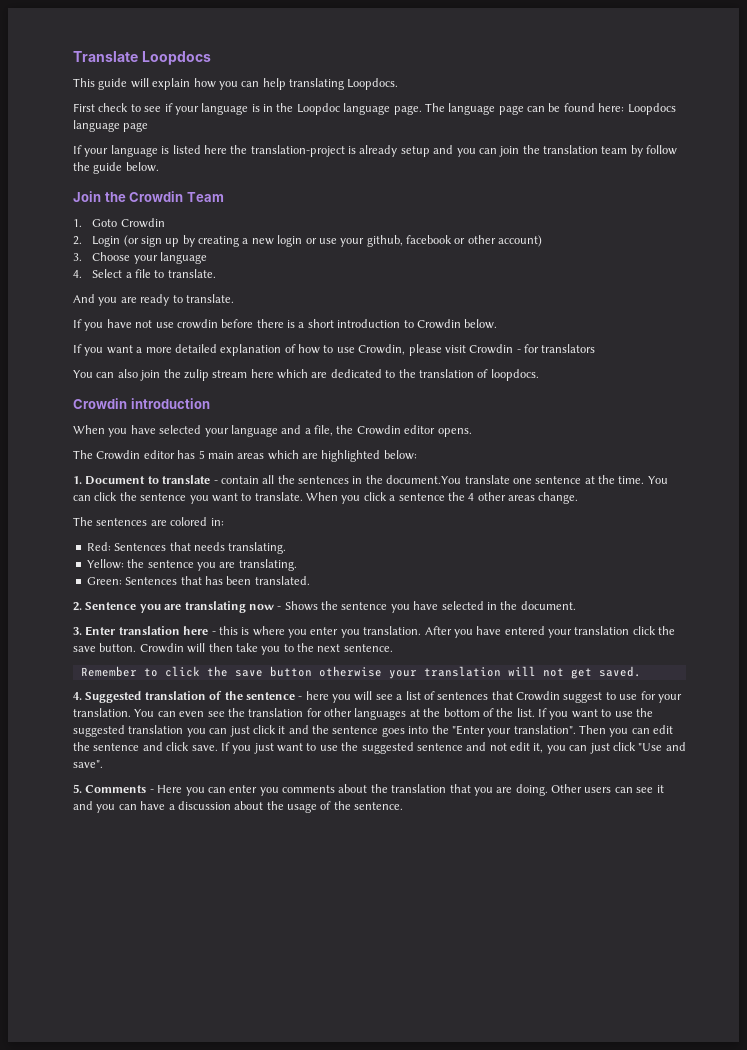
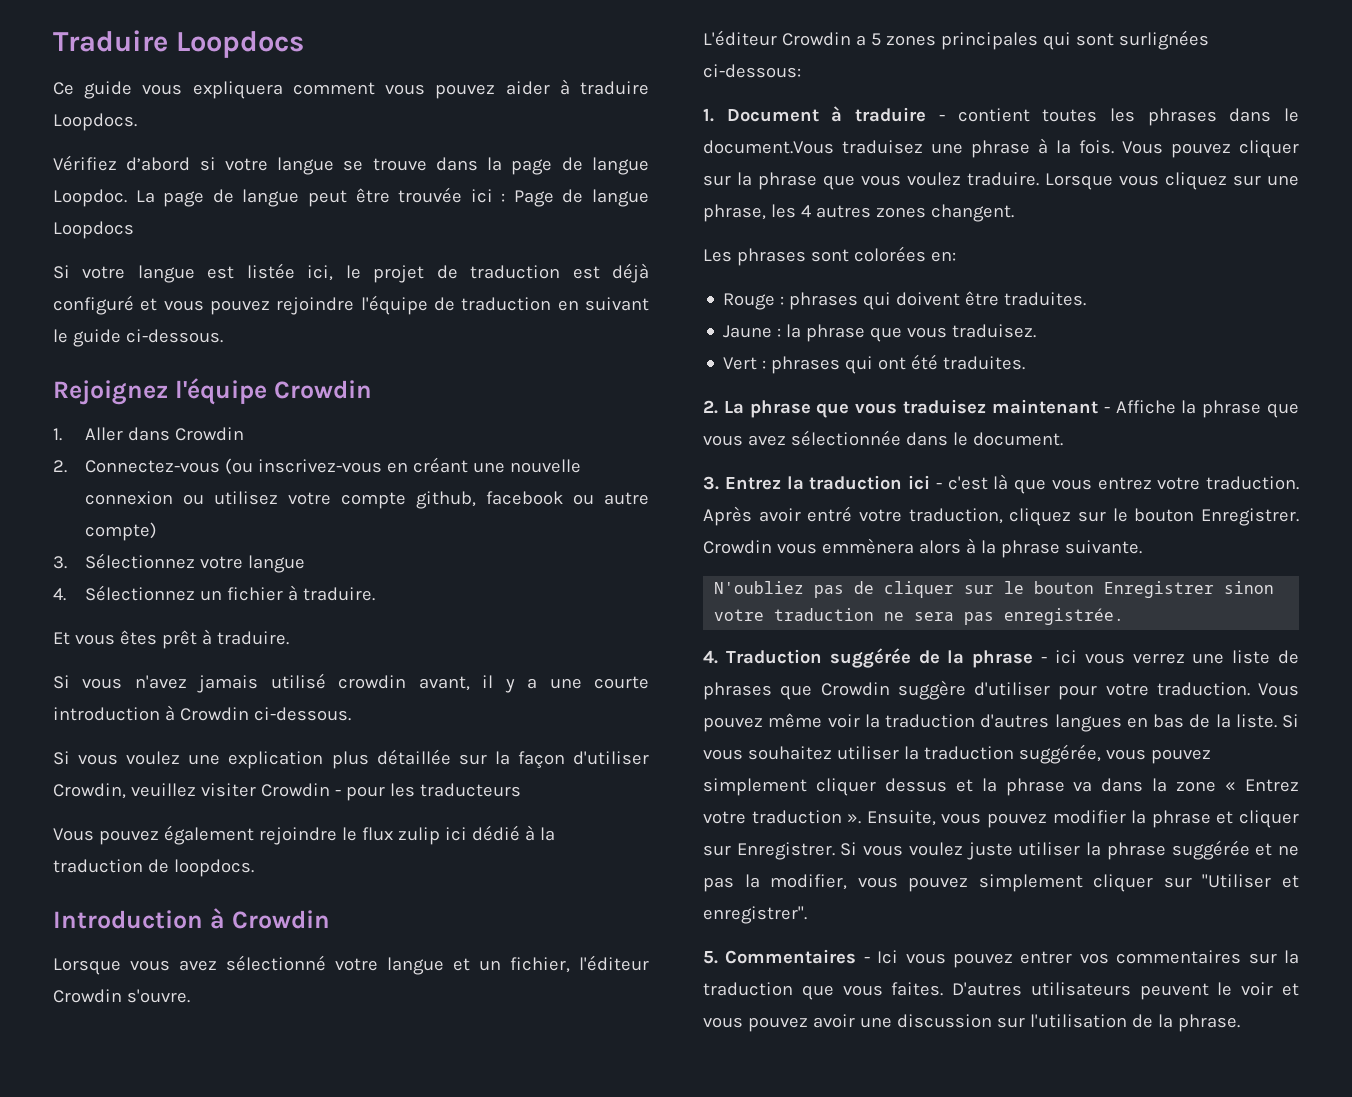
[73,51,211,65] [73,78,399,90] [73,103,676,115] [73,120,149,132] [73,145,678,157] [73,162,159,174] [73,191,224,202] [73,218,165,228] [73,235,543,247] [73,252,207,264] [73,269,216,278] [73,294,234,306] [73,319,498,331] [73,344,596,356] [73,369,489,381] Translate Loopdocs // This guide will explain how you can help translating Loopdocs. // First check to see if your language is in the Loopdoc language page. The language page can be found here: Loopdocs language page // If your language is listed here the translation-project is already setup and you can join the translation team by follow the guide below. // Join the Crowdin Team // 1. Goto Crowdin // 2. Login (or sign up by creating a new login or use your github, facebook or other account) // 3. Choose your language // 4. Select a file to translate. // And you are ready to translate. // If you have not use crowdin before there is a short introduction to Crowdin below. // If you want a more detailed explanation of how to use Crowdin, please visit Crowdin - for translators // You can also join the zulip stream here which are dedicated to the translation of -> [53,30,304,58] [53,79,649,99] [53,113,137,131] [53,155,649,175] [53,187,649,207] [53,221,134,239] [53,263,649,283] [53,295,649,315] [53,329,223,347] [53,378,372,405] [53,427,245,441] [53,457,582,475] [85,491,649,509] [85,522,158,541] [53,553,306,573] [53,585,376,601] [53,629,289,649] [53,673,649,693] [53,705,351,721] [53,749,650,769] [53,783,521,801] [53,825,555,845] [53,859,169,873] Traduire Loopdocs // Ce guide vous expliquera comment vous pouvez aider à traduire Loopdocs. // Vérifiez d’abord si votre langue se trouve dans la page de langue Loopdoc. La page de langue peut être trouvée ici : Page de langue Loopdocs // Si votre langue est listée ici, le projet de traduction est déjà configuré et vous pouvez rejoindre l'équipe de traduction en suivant le guide ci-dessous. // Rejoignez l'équipe Crowdin // 1. Aller dans Crowdin // 2. Connectez-vous (ou inscrivez-vous en créant une nouvelle connexion ou utilisez votre compte github, facebook ou autre compte) // 3. Sélectionnez votre langue // 4. Sélectionnez un fichier à traduire. // Et vous êtes prêt à traduire. // Si vous n'avez jamais utilisé crowdin avant, il y a une courte introduction à Crowdin ci-dessous. // Si vous voulez une explication plus détaillée sur la façon d'utiliser Crowdin, veuillez visiter Crowdin - pour les traducteurs // Vous pouvez également rejoindre le flux zulip ici dédié à la traduction de
[73,398,210,409] [73,425,472,437] [73,450,417,462] [73,475,668,485] [73,492,579,504] [73,517,224,526] [86,542,287,554] [86,559,297,571] [86,576,310,585] [73,601,576,613] [73,626,676,638] [73,643,393,655] [80,666,641,679] [73,691,682,703] [73,708,653,720] [73,725,674,737] [73,742,686,754] [73,760,103,768] [73,784,664,796] [73,801,404,813] Crowdin introduction // When you have selected your language and a file, the Crowdin editor opens. // The Crowdin editor has 5 main areas which are highlighted below: // 1. Document to translate - contain all the sentences in the document.You translate one sentence at the time. You can click the sentence you want to translate. When you click a sentence the 4 other areas change. // The sentences are colored in: // Red: Sentences that needs translating. // Yellow: the sentence you are translating. // Green: Sentences that has been translated. // 2. Sentence you are translating now - Shows the sentence you have selected in the document. // 3. Enter translation here - this is where you enter you translation. After you have entered your translation click the save button. Crowdin will then take you to the next sentence. // Remember to click the save button otherwise your translation will not get saved. // 4. Suggested translation of the sentence - here you will see a list of sentences that Crowdin suggest to use for your translation. You can even see the translation for other languages at the bottom of the list. If you want to use the suggested translation you can just click it and the sentence goes into the "Enter your translation". Then you can edit the sentence and click save. If you just want to use the suggested sentence and not edit it, you can just click "Use and save". // 5. Comments - Here you can enter you comments about the translation that you are doing. Other users can see it and you can have a discussion about the usage of the sentence. -> [53,908,330,929] [53,955,649,975] [53,989,190,1003] [703,30,1209,50] [703,64,801,78] [703,106,1299,126] [703,138,1299,158] [703,172,1299,190] [703,204,1014,222] [703,246,956,266] [723,291,1087,310] [723,324,1037,342] [723,354,1026,374] [703,399,1299,418] [703,430,1063,446] [703,474,1299,494] [703,506,1299,526] [703,538,1142,558] [714,581,1275,598] [714,608,1125,625] [703,648,1299,668] [703,680,1299,700] [703,713,1299,732] [703,744,1211,764] [703,778,1299,796] [703,810,1299,828] [703,840,1299,860] [703,874,1299,892] [703,906,807,924] [703,949,1299,968] [703,982,1299,1000] [703,1014,1240,1032] Introduction à Crowdin // Lorsque vous avez sélectionné votre langue et un fichier, l'éditeur Crowdin s'ouvre. // L'éditeur Crowdin a 5 zones principales qui sont surlignées ci-dessous: // 1. Document à traduire - contient toutes les phrases dans le document.Vous traduisez une phrase à la fois. Vous pouvez cliquer sur la phrase que vous voulez traduire. Lorsque vous cliquez sur une phrase, les 4 autres zones changent. // Les phrases sont colorées en: // Rouge : phrases qui doivent être traduites. // Jaune : la phrase que vous traduisez. // Vert : phrases qui ont été traduites. // 2. La phrase que vous traduisez maintenant - Affiche la phrase que vous avez sélectionnée dans le document. // 3. Entrez la traduction ici - c'est là que vous entrez votre traduction. Après avoir entré votre traduction, cliquez sur le bouton Enregistrer. Crowdin vous emmènera alors à la phrase suivante. // N'oubliez pas de cliquer sur le bouton Enregistrer sinon votre traduction ne sera pas enregistrée. // 4. Traduction suggérée de la phrase - ici vous verrez une liste de phrases que Crowdin suggère d'utiliser pour votre traduction. Vous pouvez même voir la traduction d'autres langues en bas de la liste. Si vous souhaitez utiliser la traduction suggérée, vous pouvez simplement cliquer dessus et la phrase va dans la zone « Entrez votre traduction ». Ensuite, vous pouvez modifier la phrase et cliquer sur Enregistrer. Si vous voulez juste utiliser la phrase suggérée et ne pas la modifier, vous pouvez simplement cliquer sur "Utiliser et enregistrer". // 5. Commentaires - Ici vous pouvez entrer vos commentaires sur la traduction que vous faites. D'autres utilisateurs peuvent le voir et vous pouvez avoir une discussion sur l'utilisation de la phrase.

